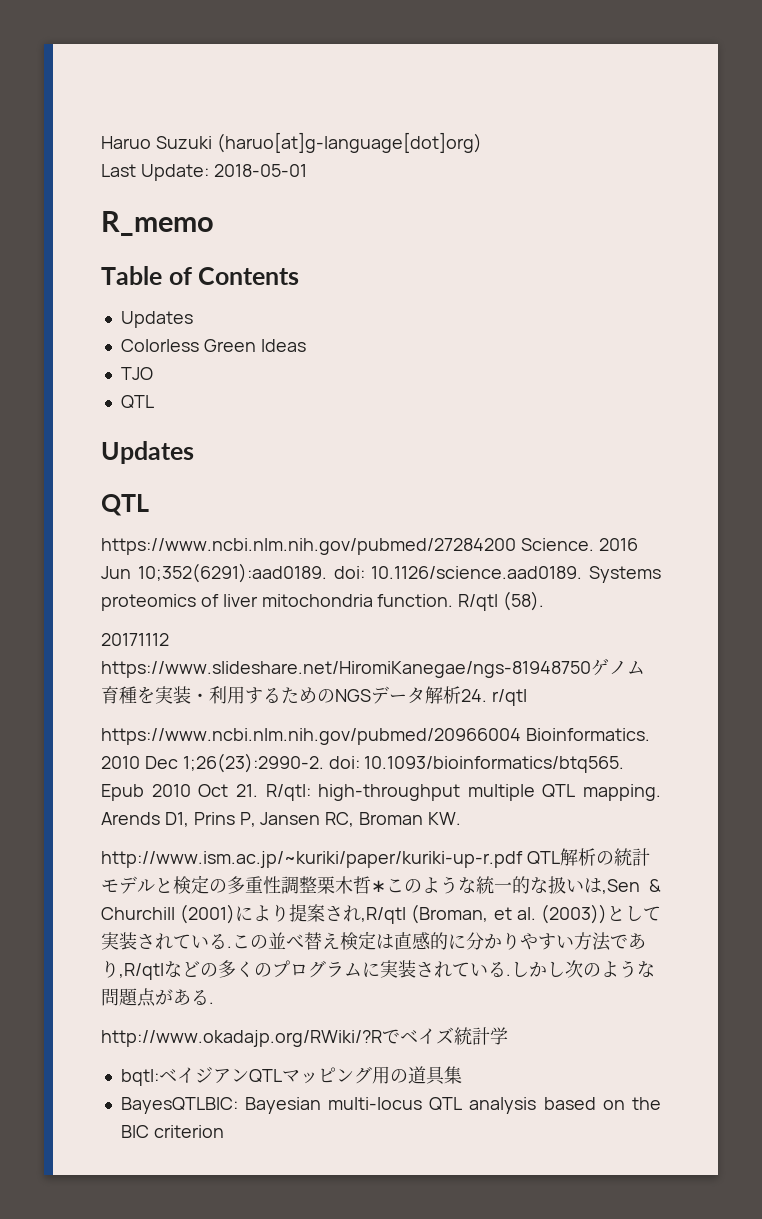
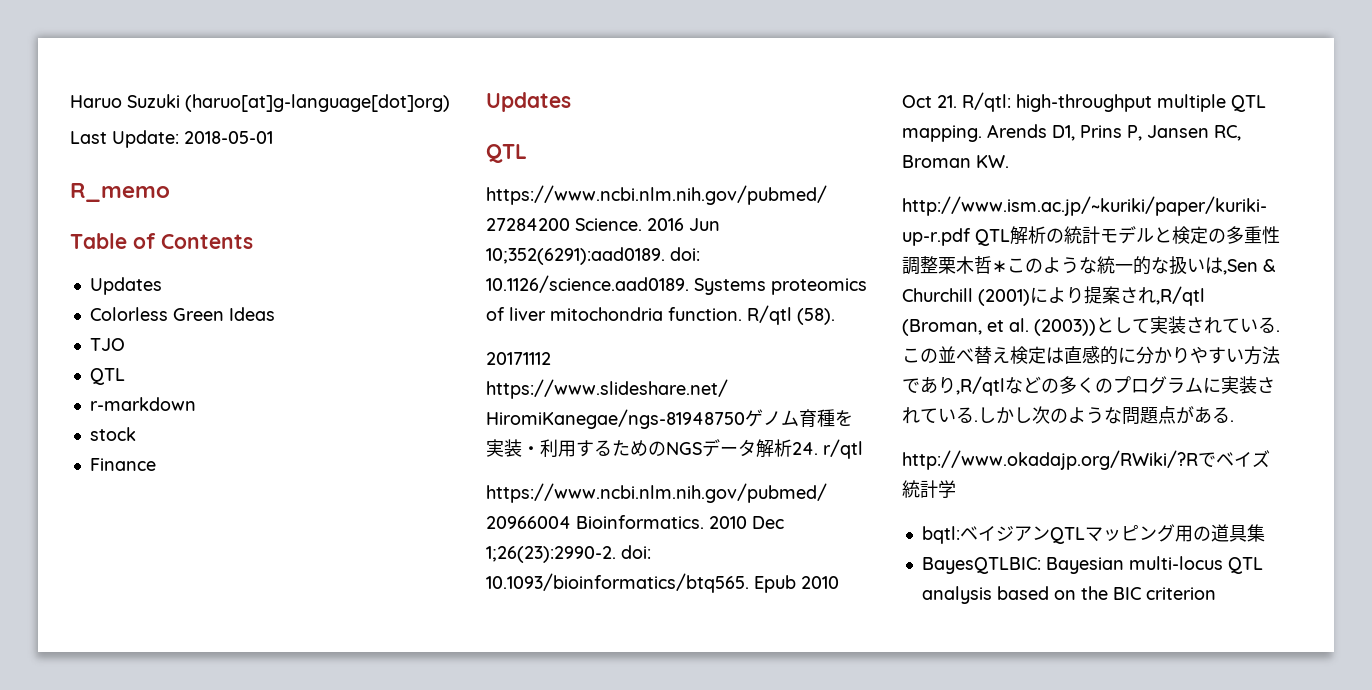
(154, 402) none -> [89,397,196,411] [89,427,136,441] [89,458,156,471] // r-markdown // stock // Finance

